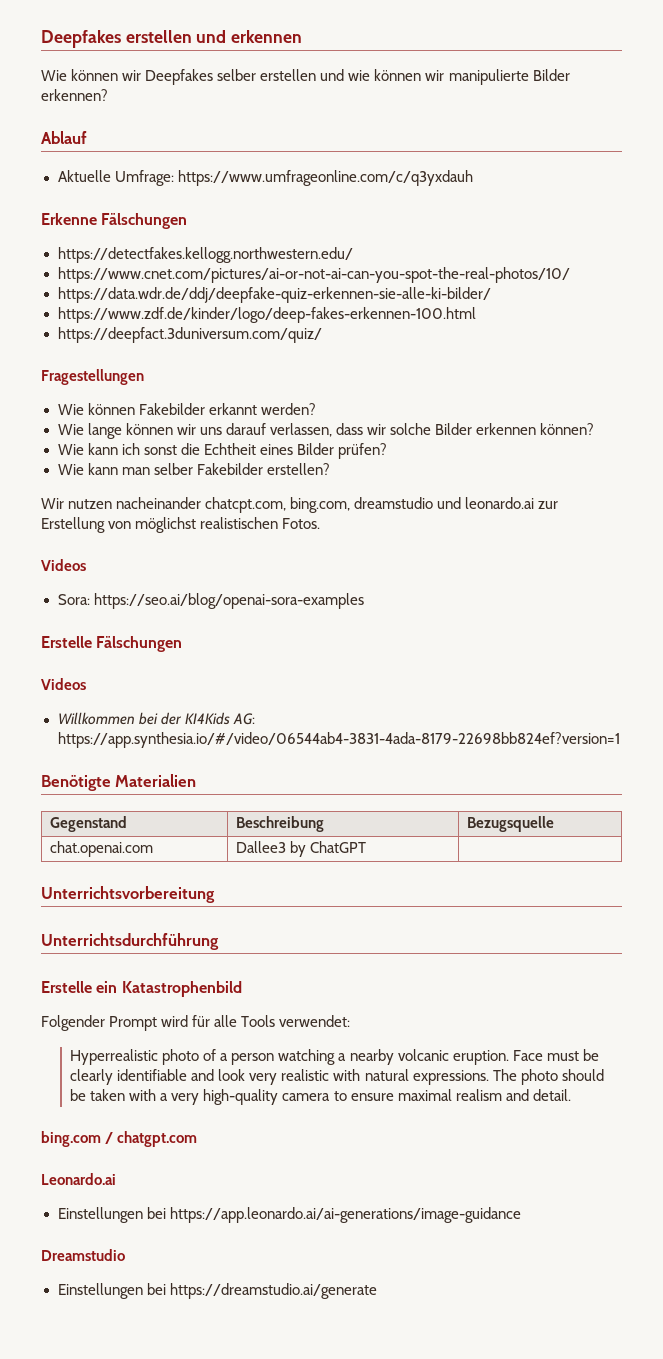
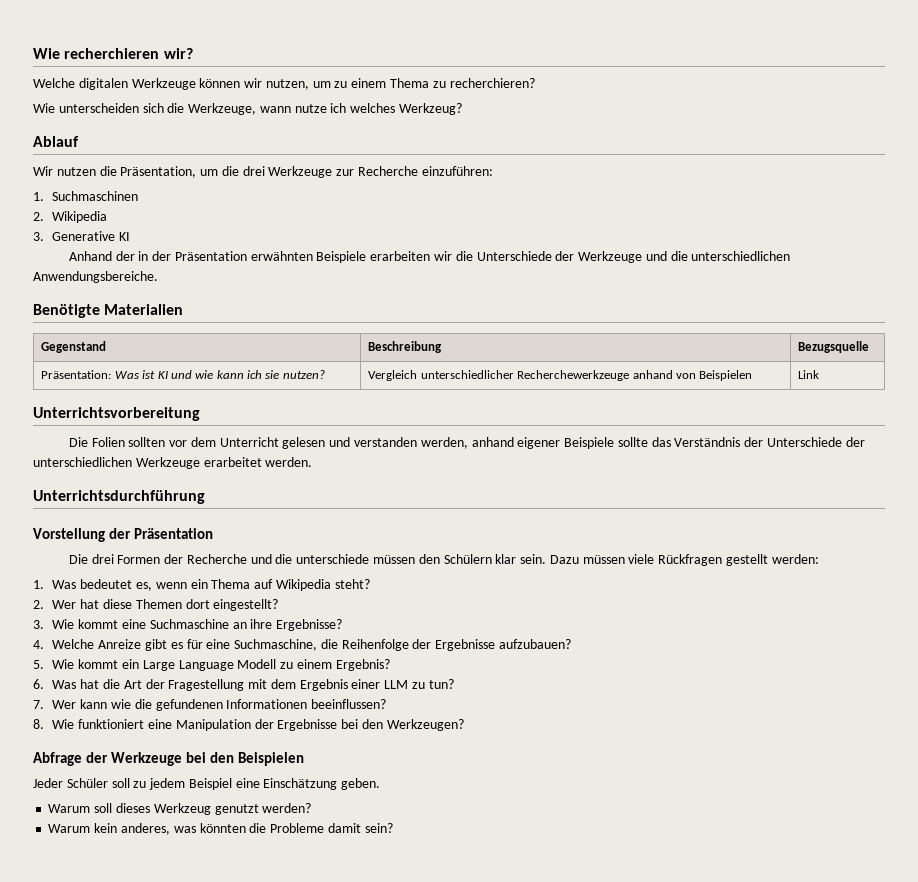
[41,30,303,48] [41,69,570,85] [41,89,108,101] [41,131,87,144] [57,170,473,186] [41,213,188,229] [57,247,354,263] [57,267,571,283] [57,287,492,303] [57,307,477,323] [57,327,323,343] [41,369,144,385] [57,403,316,415] [57,423,595,439] [57,443,387,459] [57,463,330,475] [41,497,559,513] [41,517,321,533] [41,559,86,571] [57,593,364,609] [41,636,183,652] [41,678,86,690] [57,712,255,725] [57,732,621,748] Deepfakes erstellen und erkennen // Wie können wir Deepfakes selber erstellen und wie können wir manipulierte Bilder erkennen? // Ablauf // Aktuelle Umfrage: https://www.umfrageonline.com/c/q3yxdauh // Erkenne Fälschungen // https://detectfakes.kellogg.northwestern.edu/ // https://www.cnet.com/pictures/ai-or-not-ai-can-you-spot-the-real-photos/10/ // https://data.wdr.de/ddj/deepfake-quiz-erkennen-sie-alle-ki-bilder/ // https://www.zdf.de/kinder/logo/deep-fakes-erkennen-100.html // https://deepfact.3duniversum.com/quiz/ // Fragestellungen // Wie können Fakebilder erkannt werden? // Wie lange können wir uns darauf verlassen, dass wir solche Bilder erkennen können? // Wie kann ich sonst die Echtheit eines Bilder prüfen? // Wie kann man selber Fakebilder erstellen? // Wir nutzen nacheinander chatcpt.com, bing.com, dreamstudio und leonardo.ai zur Erstellung von möglichst realistischen Fotos. // Videos // Sora: https://seo.ai/blog/openai-sora-examples // Erstelle Fälschungen // Videos // Willkommen bei der KI4Kids AG: https://app.synthesia.io/#/video/06544ab4-3831-4ada-8179-22698bb824ef?version=1 -> [33,48,193,59] [33,78,535,90] [33,103,463,115] [33,136,79,147] [33,166,493,178] [33,191,139,201] [33,211,108,223] [33,231,131,241] [68,251,791,263] [33,271,158,283] Wie recherchieren wir? // Welche digitalen Werkzeuge können wir nutzen, um zu einem Thema zu recherchieren? // Wie unterscheiden sich die Werkzeuge, wann nutze ich welches Werkzeug? // Ablauf // Wir nutzen die Präsentation, um die drei Werkzeuge zur Recherche einzuführen: // 1. Suchmaschinen // 2. Wikipedia // 3. Generative KI // Anhand der in der Präsentation erwähnten Beispiele erarbeiten wir die Unterschiede der Werkzeuge und die unterschiedlichen Anwendungsbereiche.
[50,841,154,857] [236,841,367,857] [41,886,215,903] [41,933,219,950] [41,981,242,997] [41,1015,351,1031] [70,1049,599,1065] [70,1069,604,1085] [70,1089,571,1105] [41,1131,198,1147] [41,1173,116,1185] [57,1207,521,1223] [41,1249,125,1261] [57,1283,377,1299] chat.openai.com | Dallee3 by ChatGPT | // Unterrichtsvorbereitung // Unterrichtsdurchführung // Erstelle ein Katastrophenbild // Folgender Prompt wird für alle Tools verwendet: // Hyperrealistic photo of a person watching a nearby volcanic eruption. Face must be clearly identifiable and look very realistic with natural expressions. The photo should be taken with a very high-quality camera to ensure maximal realism and detail. // bing.com / chatgpt.com // Leonardo.ai // Einstellungen bei https://app.leonardo.ai/ai-generations/image-guidance // Dreamstudio // Einstellungen bei https://dreamstudio.ai/generate -> [41,370,325,379] [368,370,753,381] [798,370,820,379] [33,407,200,421] [68,437,865,449] [33,457,313,469] [33,490,205,504] [33,528,213,542] [68,554,819,566] [33,579,370,591] [33,599,279,611] [33,619,343,631] [33,639,572,651] [33,659,390,671] [33,679,454,691] [33,699,387,711] [33,719,464,731] [33,752,304,766] [33,778,381,790] [48,803,312,815] [48,823,393,835] Präsentation: Was ist KI und wie kann ich sie nutzen? | Vergleich unterschiedlicher Recherchewerkzeuge anhand von Beispielen | Link // Unterrichtsvorbereitung // Die Folien sollten vor dem Unterricht gelesen und verstanden werden, anhand eigener Beispiele sollte das Verständnis der Unterschiede der unterschiedlichen Werkzeuge erarbeitet werden. // Unterrichtsdurchführung // Vorstellung der Präsentation // Die drei Formen der Recherche und die unterschiede müssen den Schülern klar sein. Dazu müssen viele Rückfragen gestellt werden: // 1. Was bedeutet es, wenn ein Thema auf Wikipedia steht? // 2. Wer hat diese Themen dort eingestellt? // 3. Wie kommt eine Suchmaschine an ihre Ergebnisse? // 4. Welche Anreize gibt es für eine Suchmaschine, die Reihenfolge der Ergebnisse aufzubauen? // 5. Wie kommt ein Large Language Modell zu einem Ergebnis? // 6. Was hat die Art der Fragestellung mit dem Ergebnis einer LLM zu tun? // 7. Wer kann wie die gefundenen Informationen beeinflussen? // 8. Wie funktioniert eine Manipulation der Ergebnisse bei den Werkzeugen? // Abfrage der Werkzeuge bei den Beispielen // Jeder Schüler soll zu jedem Beispiel eine Einschätzung geben. // Warum soll dieses Werkzeug genutzt werden? // Warum kein anderes, was könnten die Probleme damit sein?

